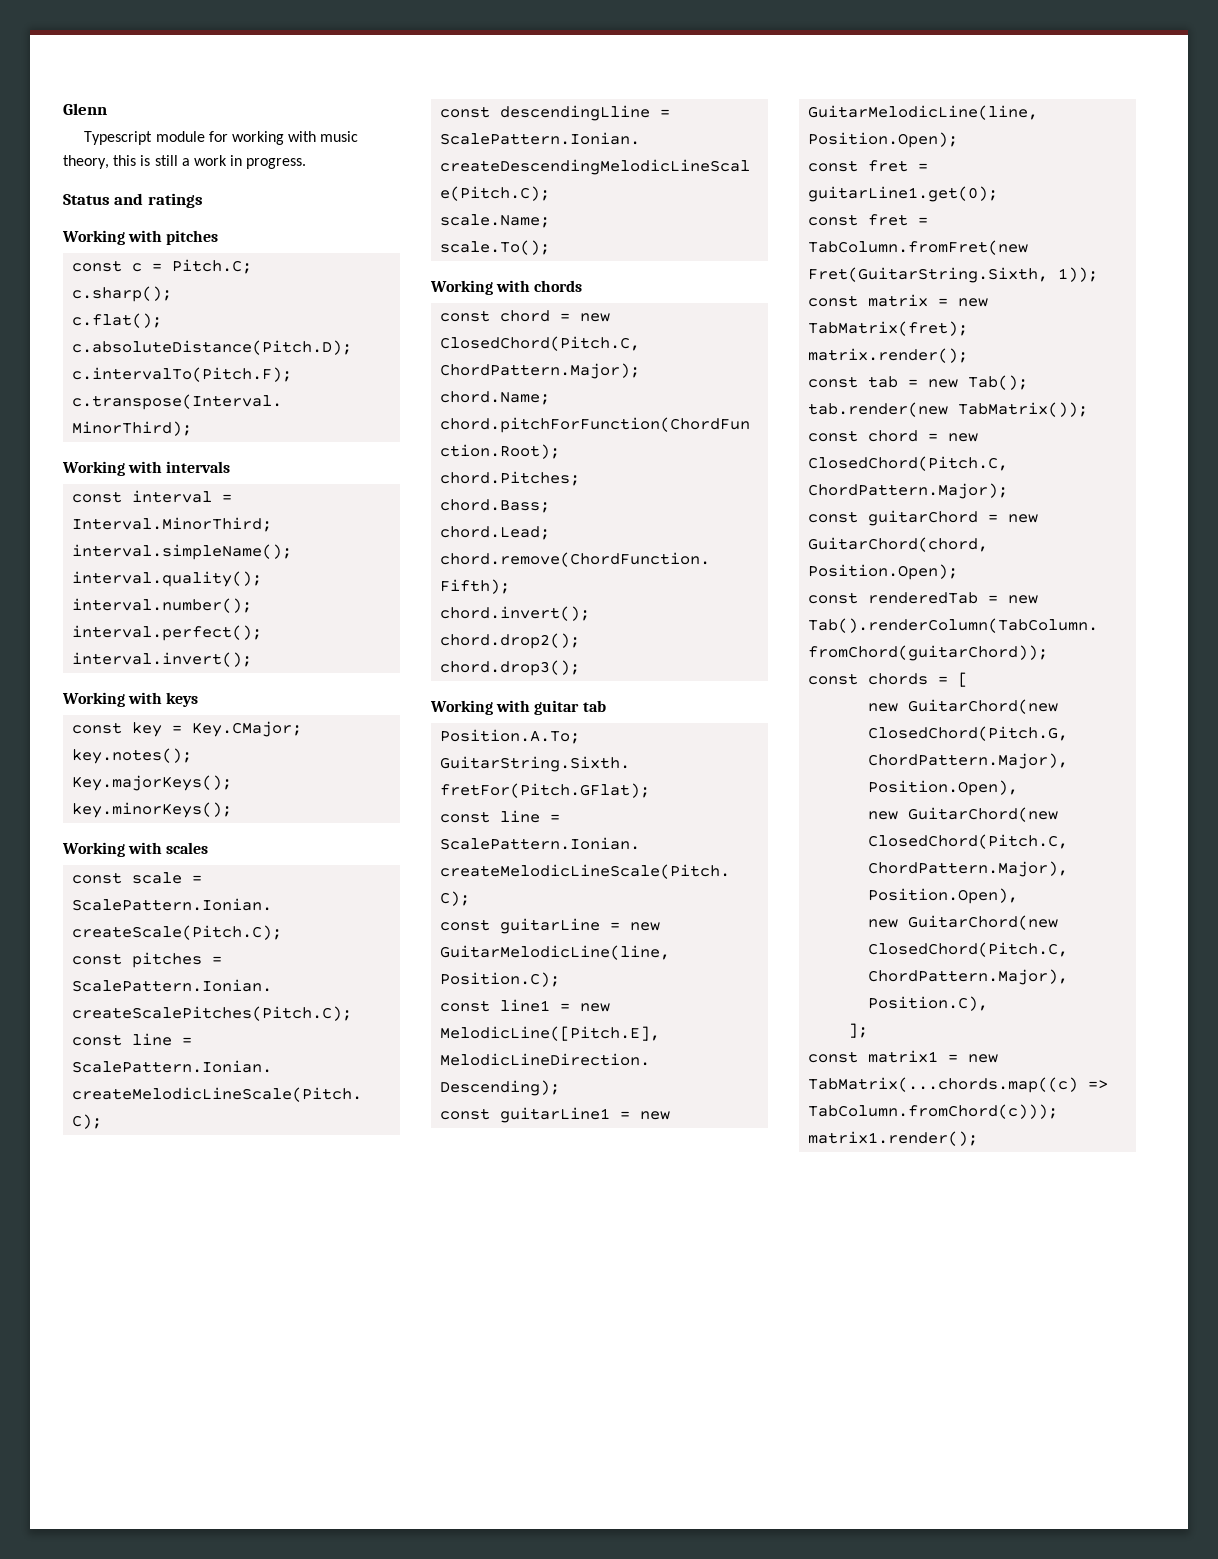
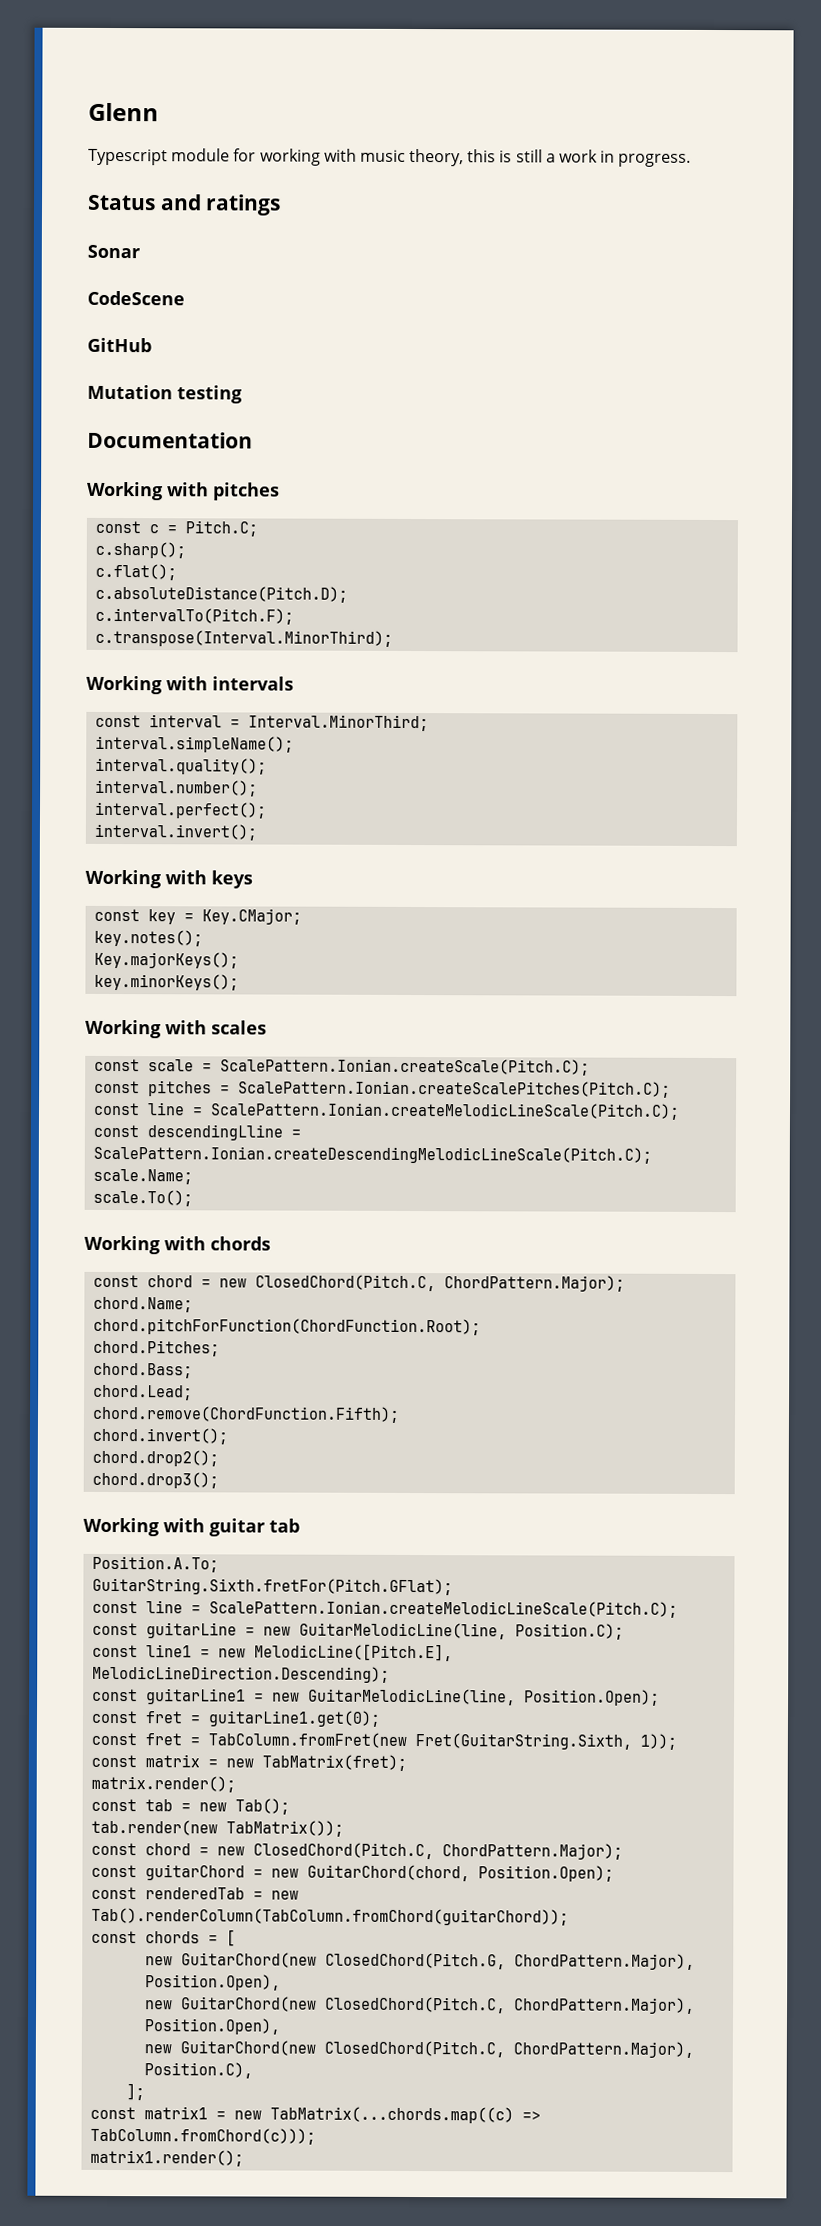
(203, 200) none -> [87,244,140,259] [87,290,185,306] [87,337,152,353] [87,384,242,404] [87,431,253,449] // Sonar // CodeScene // GitHub // Mutation testing // Documentation

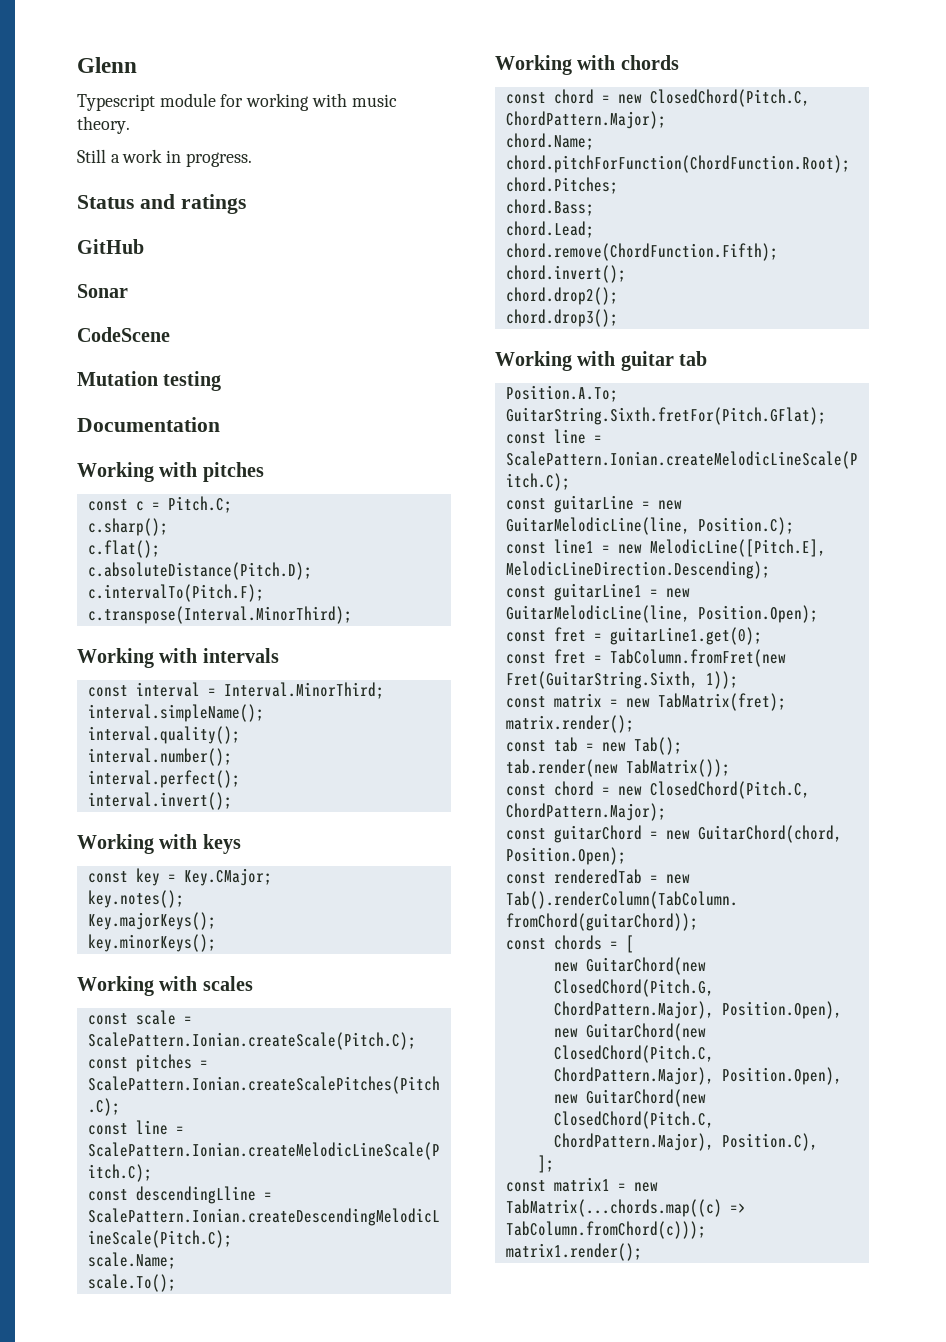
[409,148,543,167] theory, this is still -> [77,116,130,134] [77,149,106,163] theory. // Still
(282, 205) none -> [77,239,144,254] // GitHub
[87,337,152,353] // GitHub -> (170, 334) none

